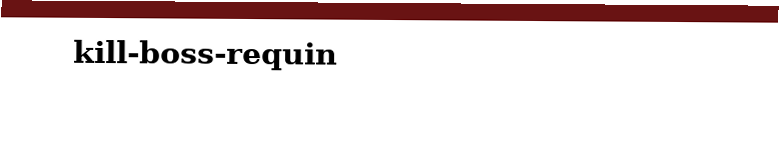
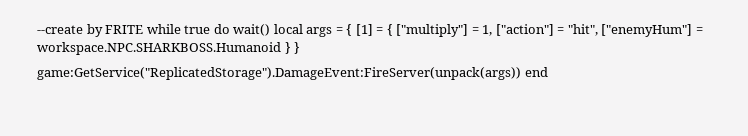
[73,39,338,71] kill-boss-requin -> [37,24,703,37] [37,42,301,55] [37,67,548,80] --create by FRITE while true do wait() local args = { [1] = { ["multiply"] = 1, ["action"] = "hit", ["enemyHum"] = workspace.NPC.SHARKBOSS.Humanoid } } // game:GetService("ReplicatedStorage").DamageEvent:FireServer(unpack(args)) end

